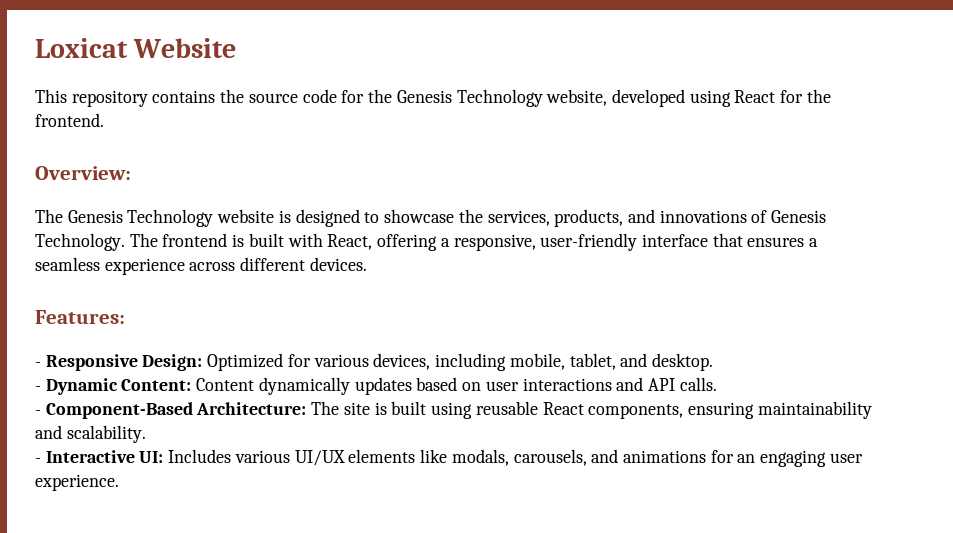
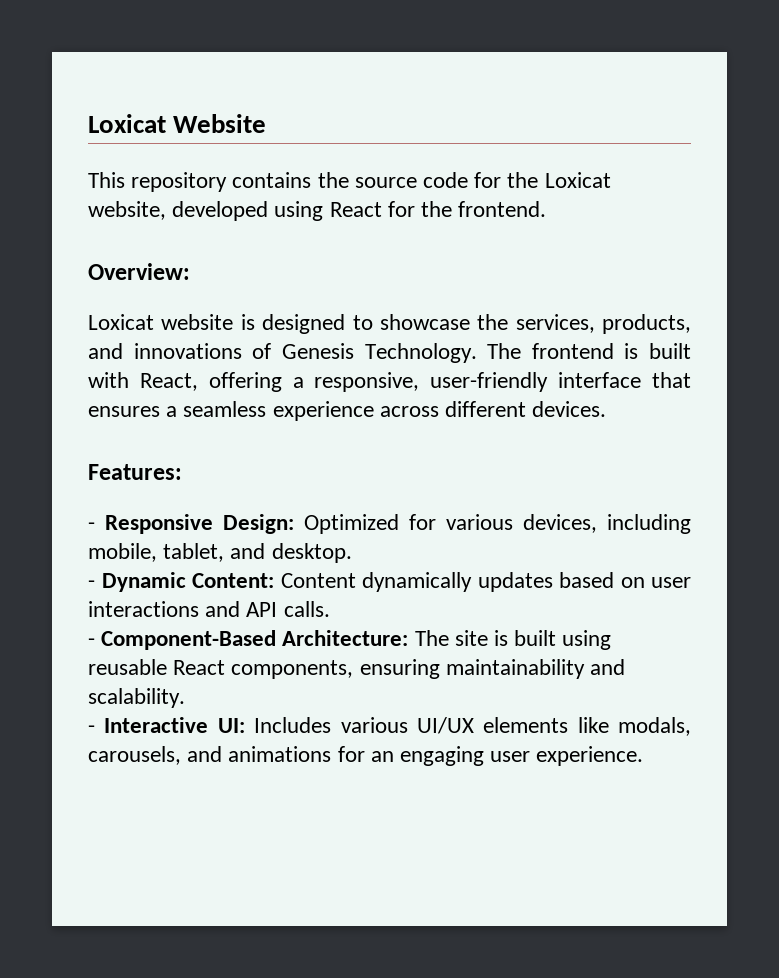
[396,89,543,107] Genesis Technology -> [544,172,611,188] Loxicat
[35,209,214,227] The Genesis Technology -> [88,314,154,330] Loxicat

